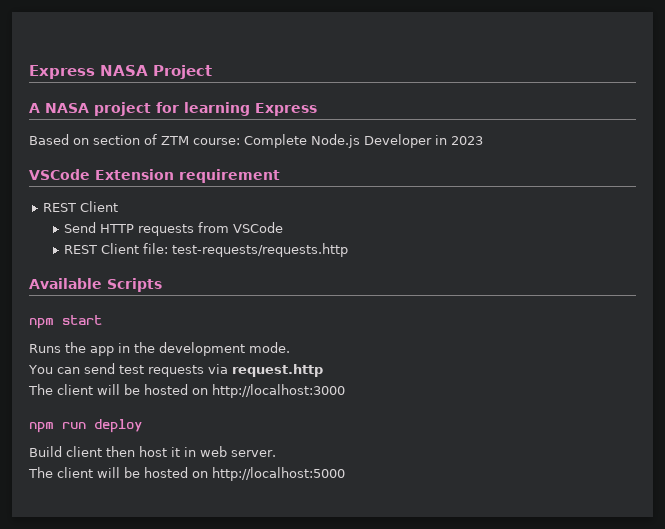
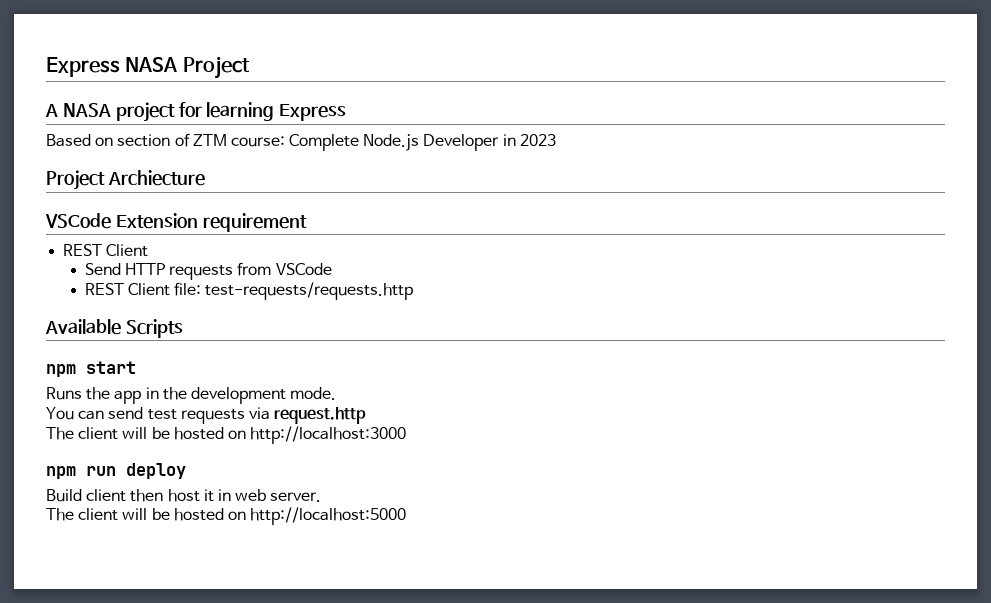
(483, 140) none -> [46,170,205,190] // Project Archiecture

